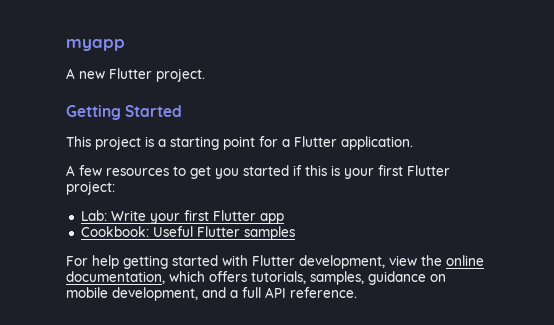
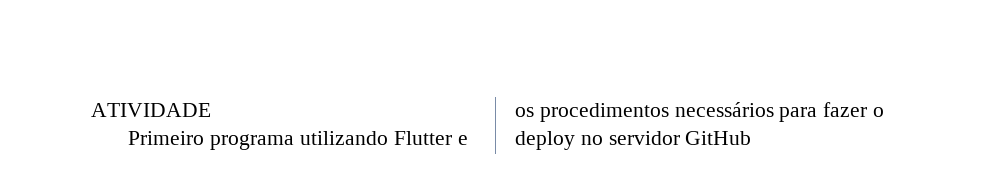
[66,39,125,51] [66,68,205,82] [66,105,183,120] [66,136,413,150] [66,165,450,179] [66,181,115,195] [80,210,284,224] [80,226,295,240] [66,255,484,269] [66,271,446,285] [66,287,357,301] myapp // A new Flutter project. // Getting Started // This project is a starting point for a Flutter application. // A few resources to get you started if this is your first Flutter project: // Lab: Write your first Flutter app // Cookbook: Useful Flutter samples // For help getting started with Flutter development, view the online documentation, which offers tutorials, samples, guidance on mobile development, and a full API reference. -> [91,103,211,117] [128,131,468,150] [515,102,885,122] [515,131,752,150] ATIVIDADE // Primeiro programa utilizando Flutter e os procedimentos necessários para fazer o deploy no servidor GitHub

